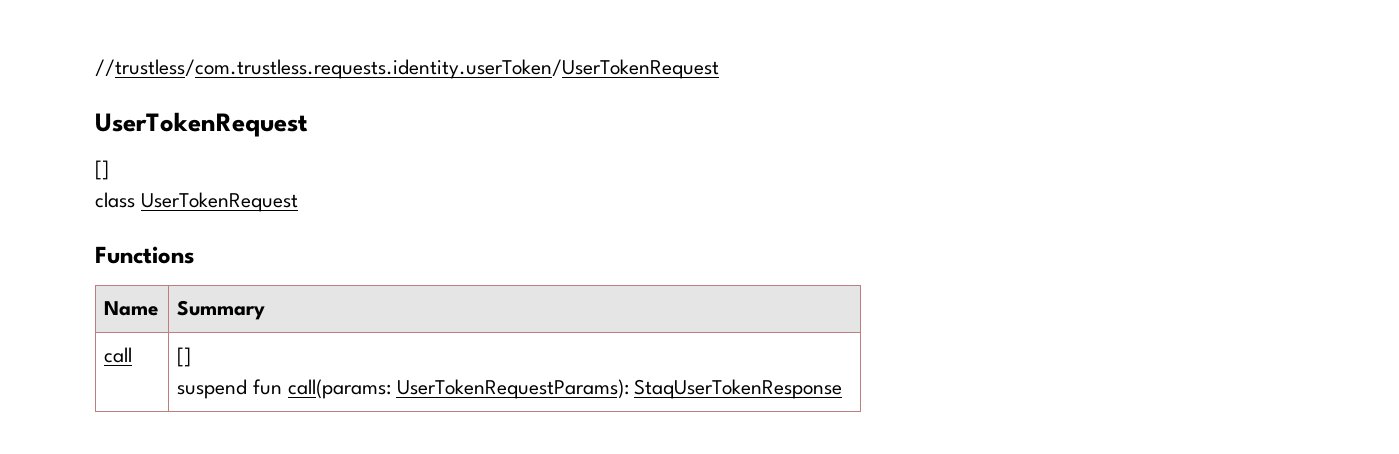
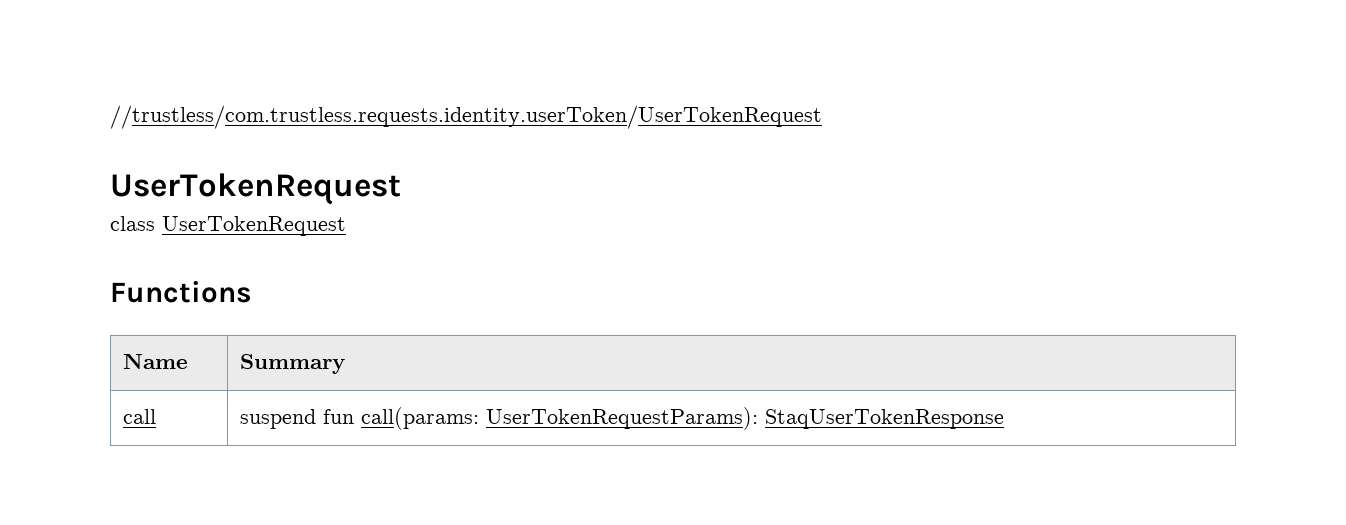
[95,160,109,180] // [] -> (401, 189) none
[177,347,192,367] [] // -> (157, 416) none

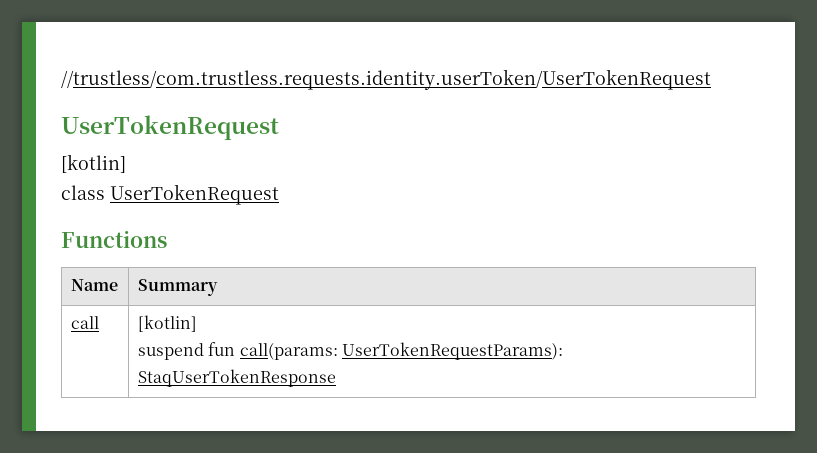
(401, 189) none -> [61,154,126,173] // [kotlin]
(157, 416) none -> [137,315,197,332] [kotlin] //

